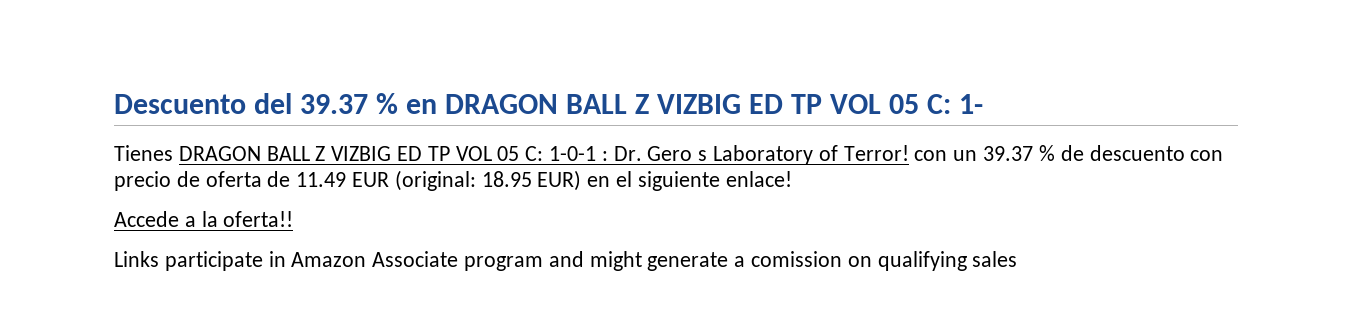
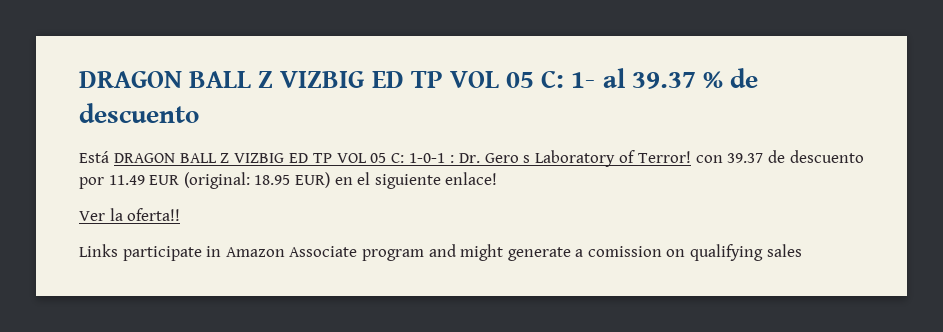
[114,93,437,114] Descuento del 39.37 % en -> (79, 79) none
[114,145,173,161] // Tienes -> [602,68,759,89] [79,103,199,123] [79,151,109,163] al 39.37 % de descuento // Está
[953,145,1224,161] [114,171,291,191] un 39.37 % de descuento con precio de oferta de -> [727,150,865,163] [79,177,104,189] 39.37 de descuento por
[114,211,196,227] Accede a -> [79,211,105,221] Ver

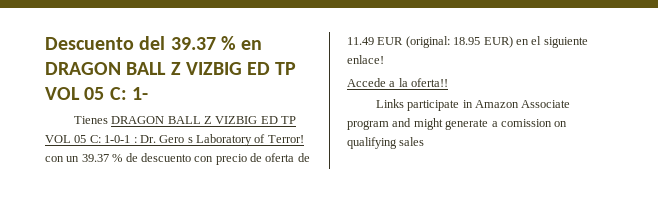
(79, 79) none -> [45,36,263,50] Descuento del 39.37 % en
[602,68,759,89] [79,103,199,123] [79,151,109,163] al 39.37 % de descuento // Está -> [73,116,108,124] // Tienes
[727,150,865,163] [79,177,104,189] 39.37 de descuento por -> [66,153,310,165] un 39.37 % de descuento con precio de oferta de
[79,211,105,221] Ver -> [347,78,396,87] Accede a

